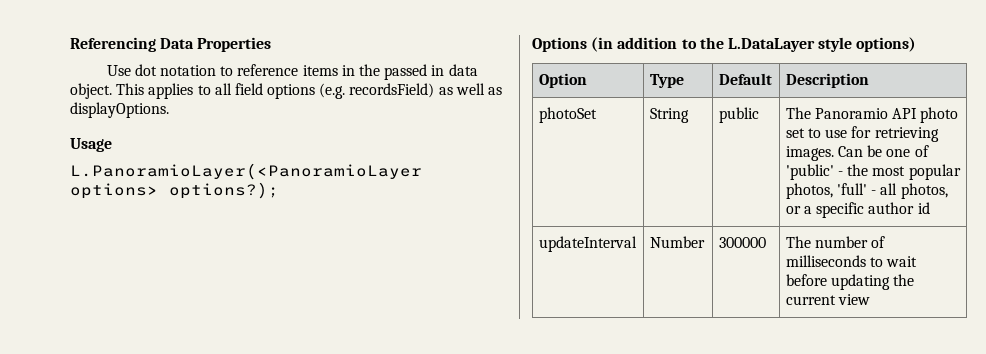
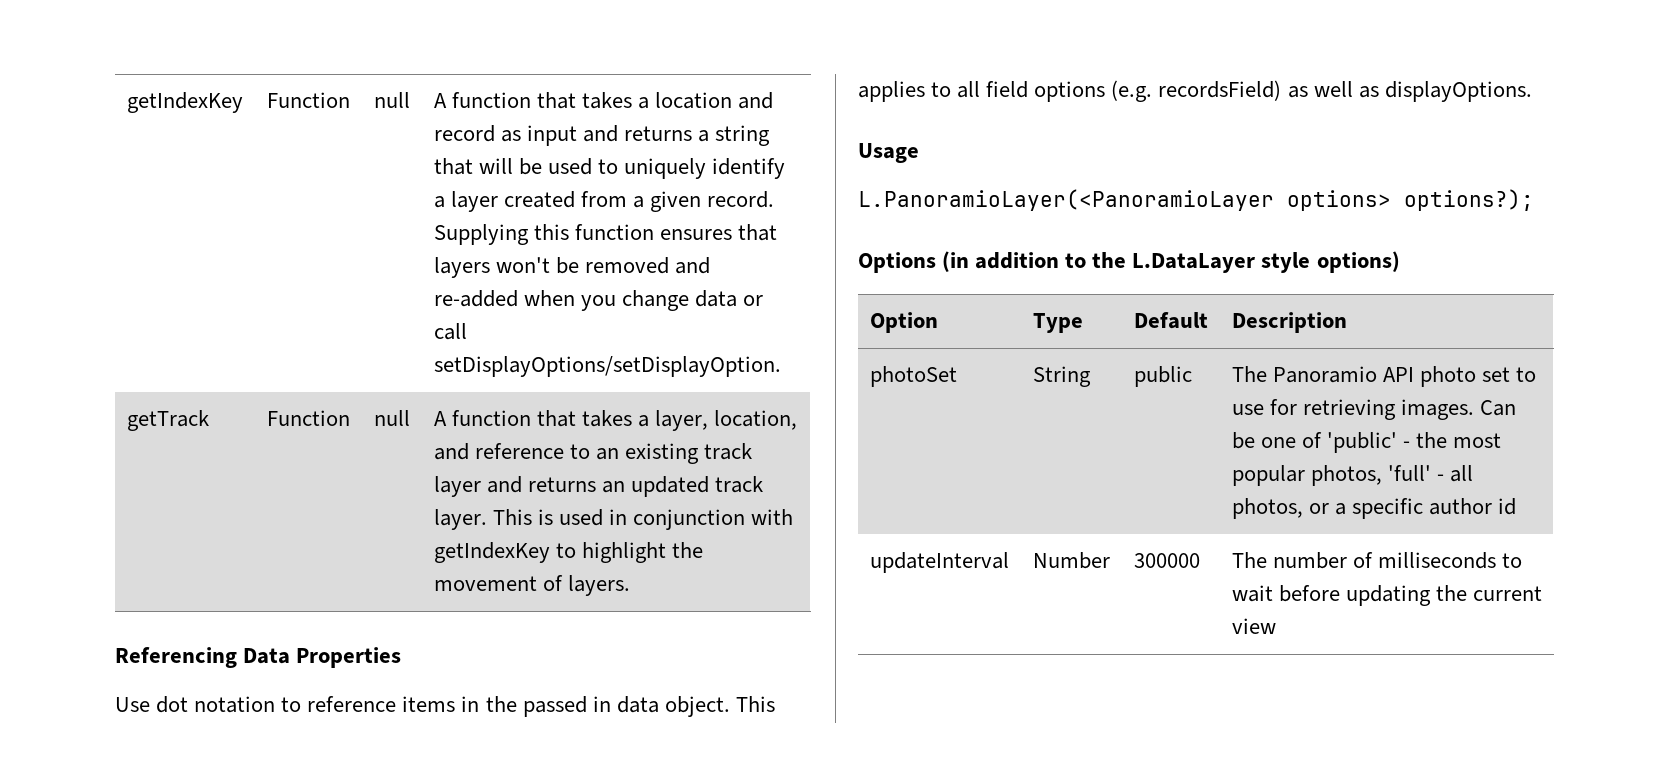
(70, 44) none -> [126,92,243,113] [266,92,350,108] [373,92,410,108] [433,92,774,109] [433,125,771,146] [433,158,786,179] [433,191,775,212] [433,224,777,245] [433,257,710,278] [433,290,764,311] [433,323,467,340] [433,356,781,377] [126,410,209,431] [266,410,350,426] [373,410,410,426] [433,410,798,431] [433,443,753,464] [433,476,764,497] [433,509,794,530] [433,542,703,563] [433,575,630,596] getIndexKey | Function | null | A function that takes a location and record as input and returns a string that will be used to uniquely identify a layer created from a given record. Supplying this function ensures that layers won't be removed and re-added when you change data or call setDisplayOptions/setDisplayOption. // getTrack | Function | null | A function that takes a layer, location, and reference to an existing track layer and returns an updated track layer. This is used in conjunction with getIndexKey to highlight the movement of layers. //

